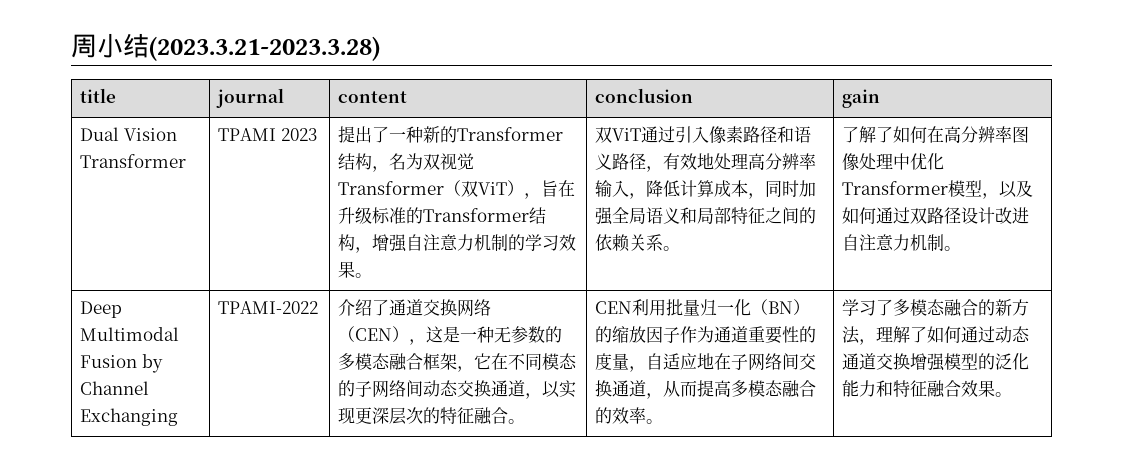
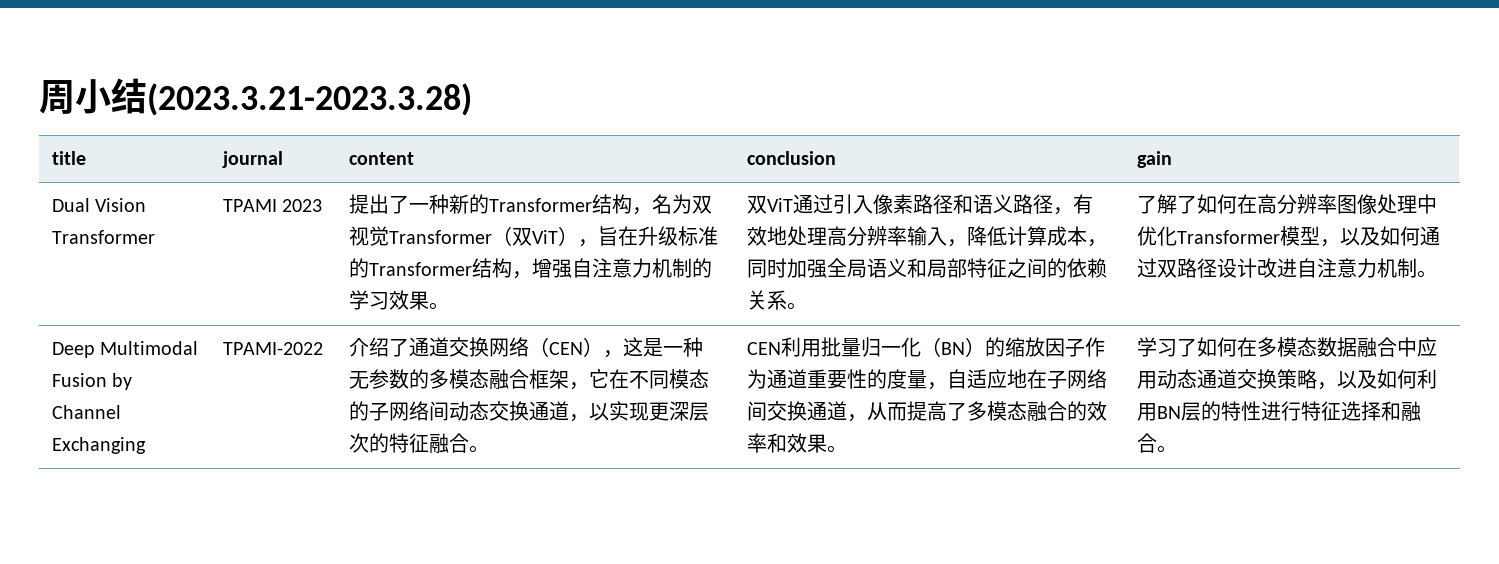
(732, 388) none -> [946,402,967,421] 了
(647, 415) none -> [766,433,827,453] 和效果
[893,299,1030,317] [842,326,1031,345] [842,353,1030,371] [842,380,996,398] 多模态融合的新方法，理解了如何通过动态通道交换增强模型的泛化能力和特征融合效果 -> [1196,337,1437,357] [1136,369,1437,390] [1136,401,1421,421] [1136,433,1157,453] 如何在多模态数据融合中应用动态通道交换策略，以及如何利用BN层的特性进行特征选择和融合

